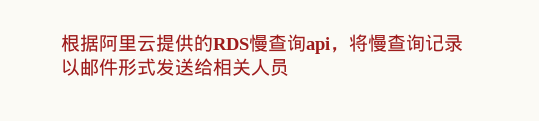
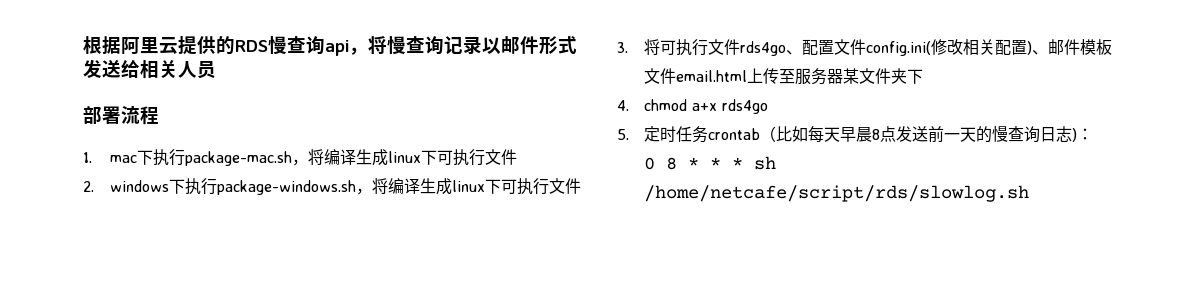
(289, 67) none -> [83,106,159,125] [83,149,517,166] [83,178,581,195] [617,39,1112,56] [643,68,923,85] [617,99,768,114] [617,125,1093,143] [643,156,776,170] [643,185,1029,202] // 部署流程 // 1. mac下执行package-mac.sh，将编译生成linux下可执行文件 // 2. windows下执行package-windows.sh，将编译生成linux下可执行文件 // 3.将可执行文件rds4go、配置文件config.ini(修改相关配置)、邮件模板文件email.html上传至服务器某文件夹下 // 4. chmod a+x rds4go // 5.定时任务crontab（比如每天早晨8点发送前一天的慢查询日志)： // 0 8 * * * sh /home/netcafe/script/rds/slowlog.sh

